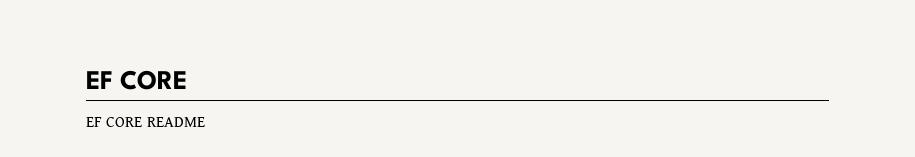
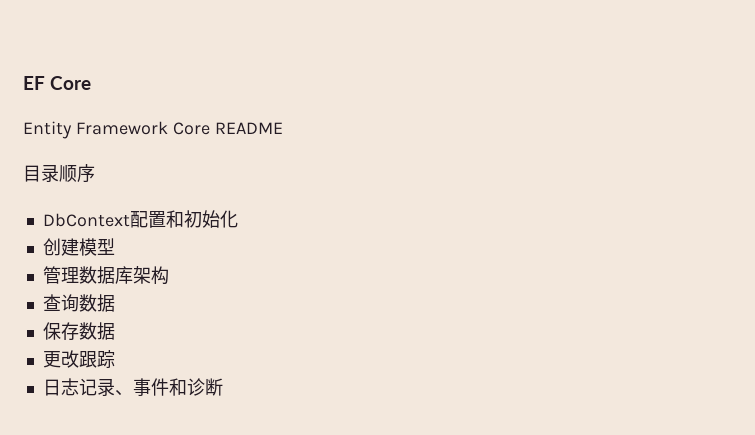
[86,70,188,90] [86,117,205,127] EF CORE // EF CORE README -> [23,76,92,90] [23,121,283,139] [23,164,95,183] [42,210,238,228] [42,238,115,256] [42,266,169,285] [42,294,115,312] [42,322,115,340] [42,350,115,368] [42,378,223,396] EF Core // Entity Framework Core README // 目录顺序 // DbContext配置和初始化 // 创建模型 // 管理数据库架构 // 查询数据 // 保存数据 // 更改跟踪 // 日志记录、事件和诊断

